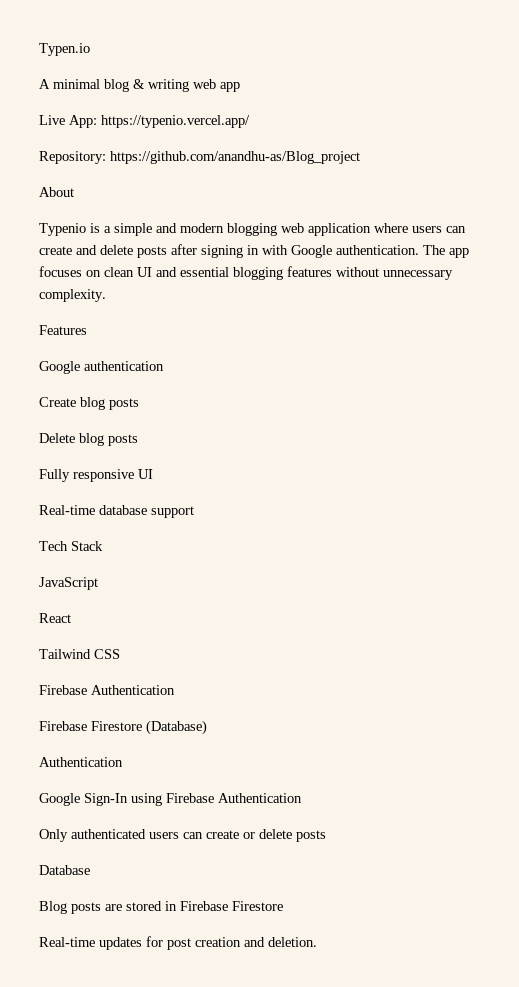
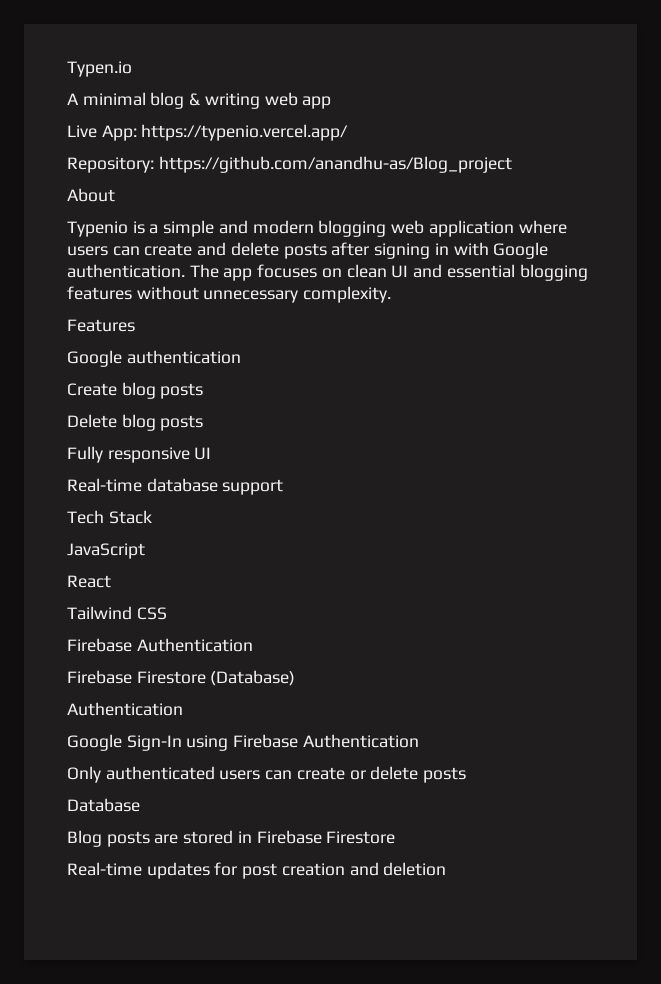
[268,937,317,947] deletion. -> [383,862,447,876] deletion

